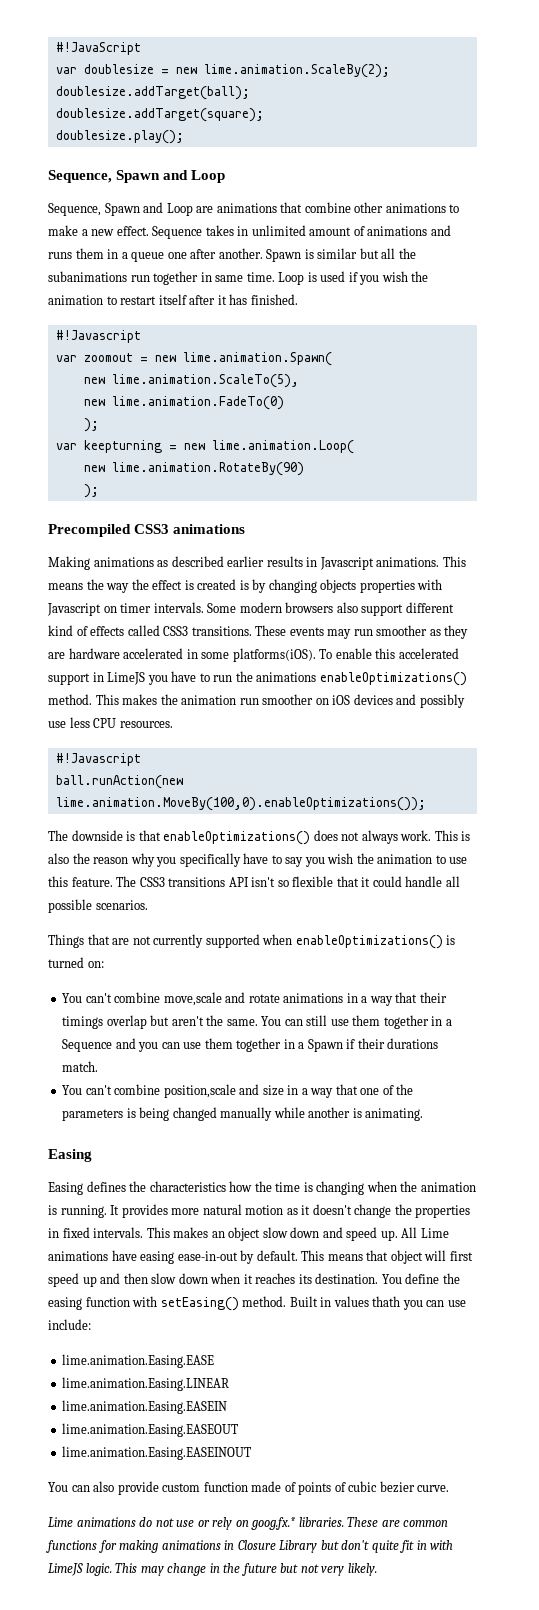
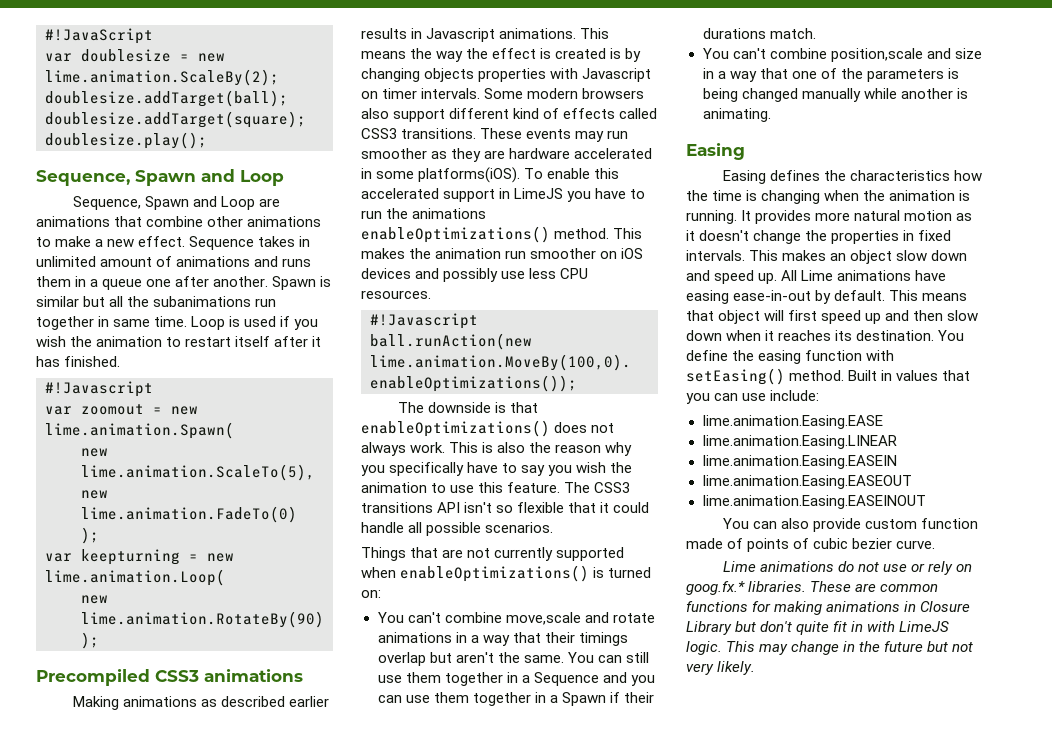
[372,1296,401,1307] thath -> [942,370,971,381] that

